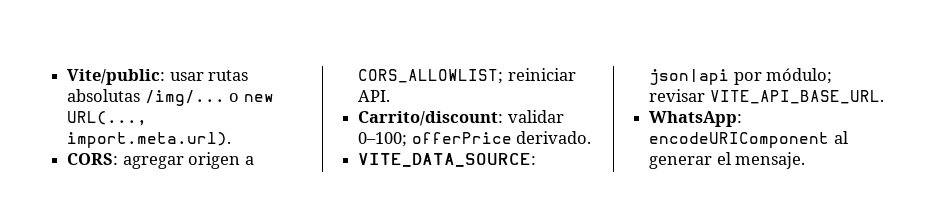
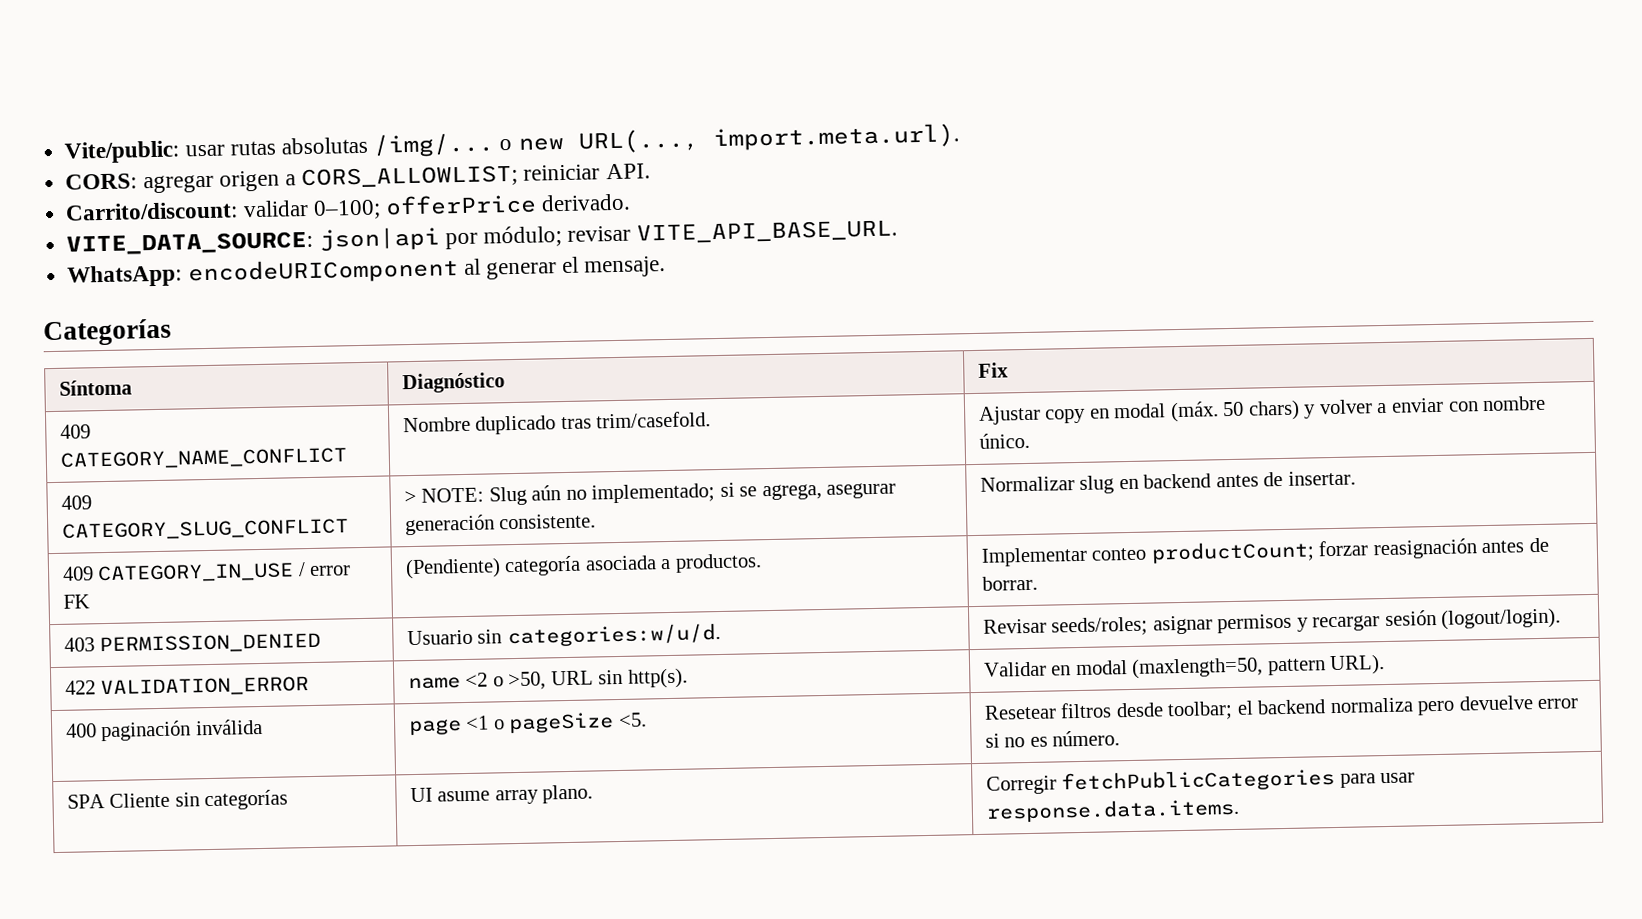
(806, 160) none -> [43,318,172,347] [58,379,132,396] [401,372,505,394] [977,362,1009,378] [59,424,91,439] [59,447,348,470] [402,411,712,435] [978,395,1547,425] [978,432,1030,449] [60,495,92,510] [61,518,349,541] [403,482,897,506] [404,513,597,536] [979,470,1356,494] [61,562,352,584] [62,594,90,609] [404,553,762,580] [980,537,1549,567] [981,575,1038,591] [63,632,322,655] [406,623,721,648] [982,607,1562,637] [64,676,310,698] [407,667,688,691] [983,654,1386,679] [65,718,263,742] [408,712,647,736] [983,695,1580,721] [984,730,1121,748] [66,789,289,811] [409,784,594,805] [985,768,1416,795] [985,797,1240,823] // Categorías // Síntoma | Diagnóstico | Fix // 409 CATEGORY_NAME_CONFLICT | Nombre duplicado tras trim/casefold. | Ajustar copy en modal (máx. 50 chars) y volver a enviar con nombre único. // 409 CATEGORY_SLUG_CONFLICT | > NOTE: Slug aún no implementado; si se agrega, asegurar generación consistente. | Normalizar slug en backend antes de insertar. // 409 CATEGORY_IN_USE / error FK | (Pendiente) categoría asociada a productos. | Implementar conteo productCount; forzar reasignación antes de borrar. // 403 PERMISSION_DENIED | Usuario sin categories:w/u/d. | Revisar seeds/roles; asignar permisos y recargar sesión (logout/login). // 422 VALIDATION_ERROR | name <2 o >50, URL sin http(s). | Validar en modal (maxlength=50, pattern URL). // 400 paginación inválida | page <1 o pageSize <5. | Resetear filtros desde toolbar; el backend normaliza pero devuelve error si no es número. // SPA Cliente sin categorías | UI asume array plano. | Corregir fetchPublicCategories para usar response.data.items.

